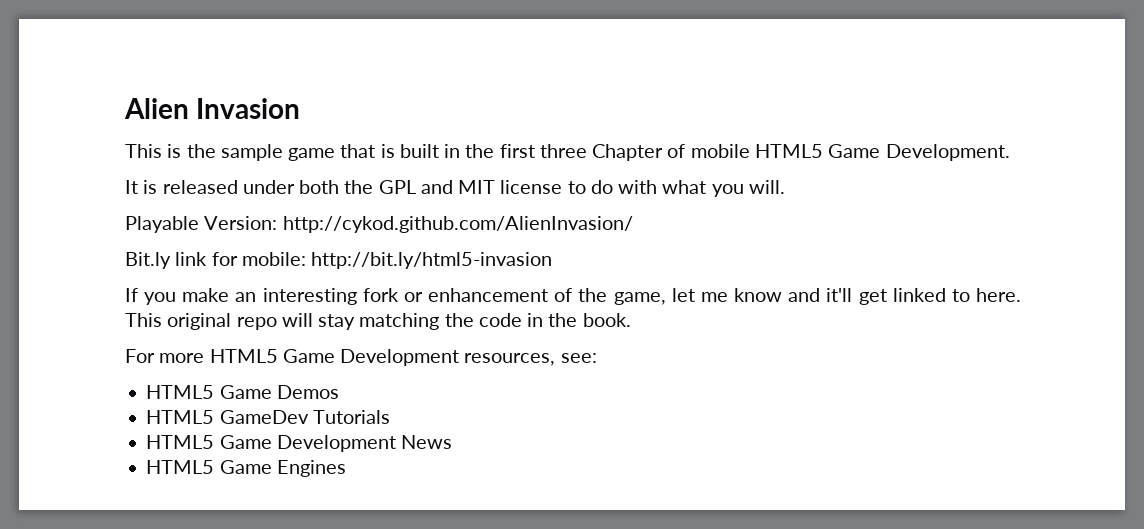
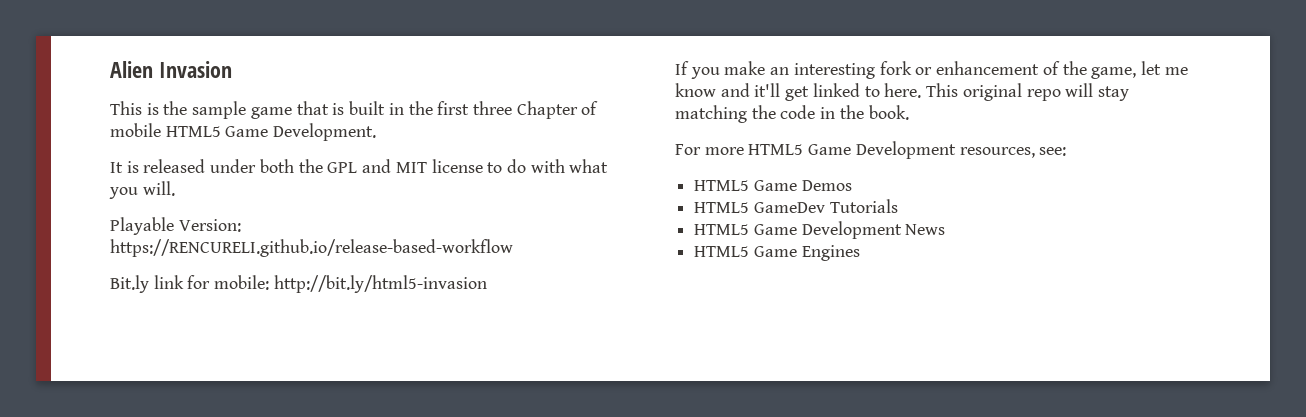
[282,216,633,233] http://cykod.github.com/AlienInvasion/ -> [110,239,513,257] https://RENCURELI.github.io/release-based-workflow

